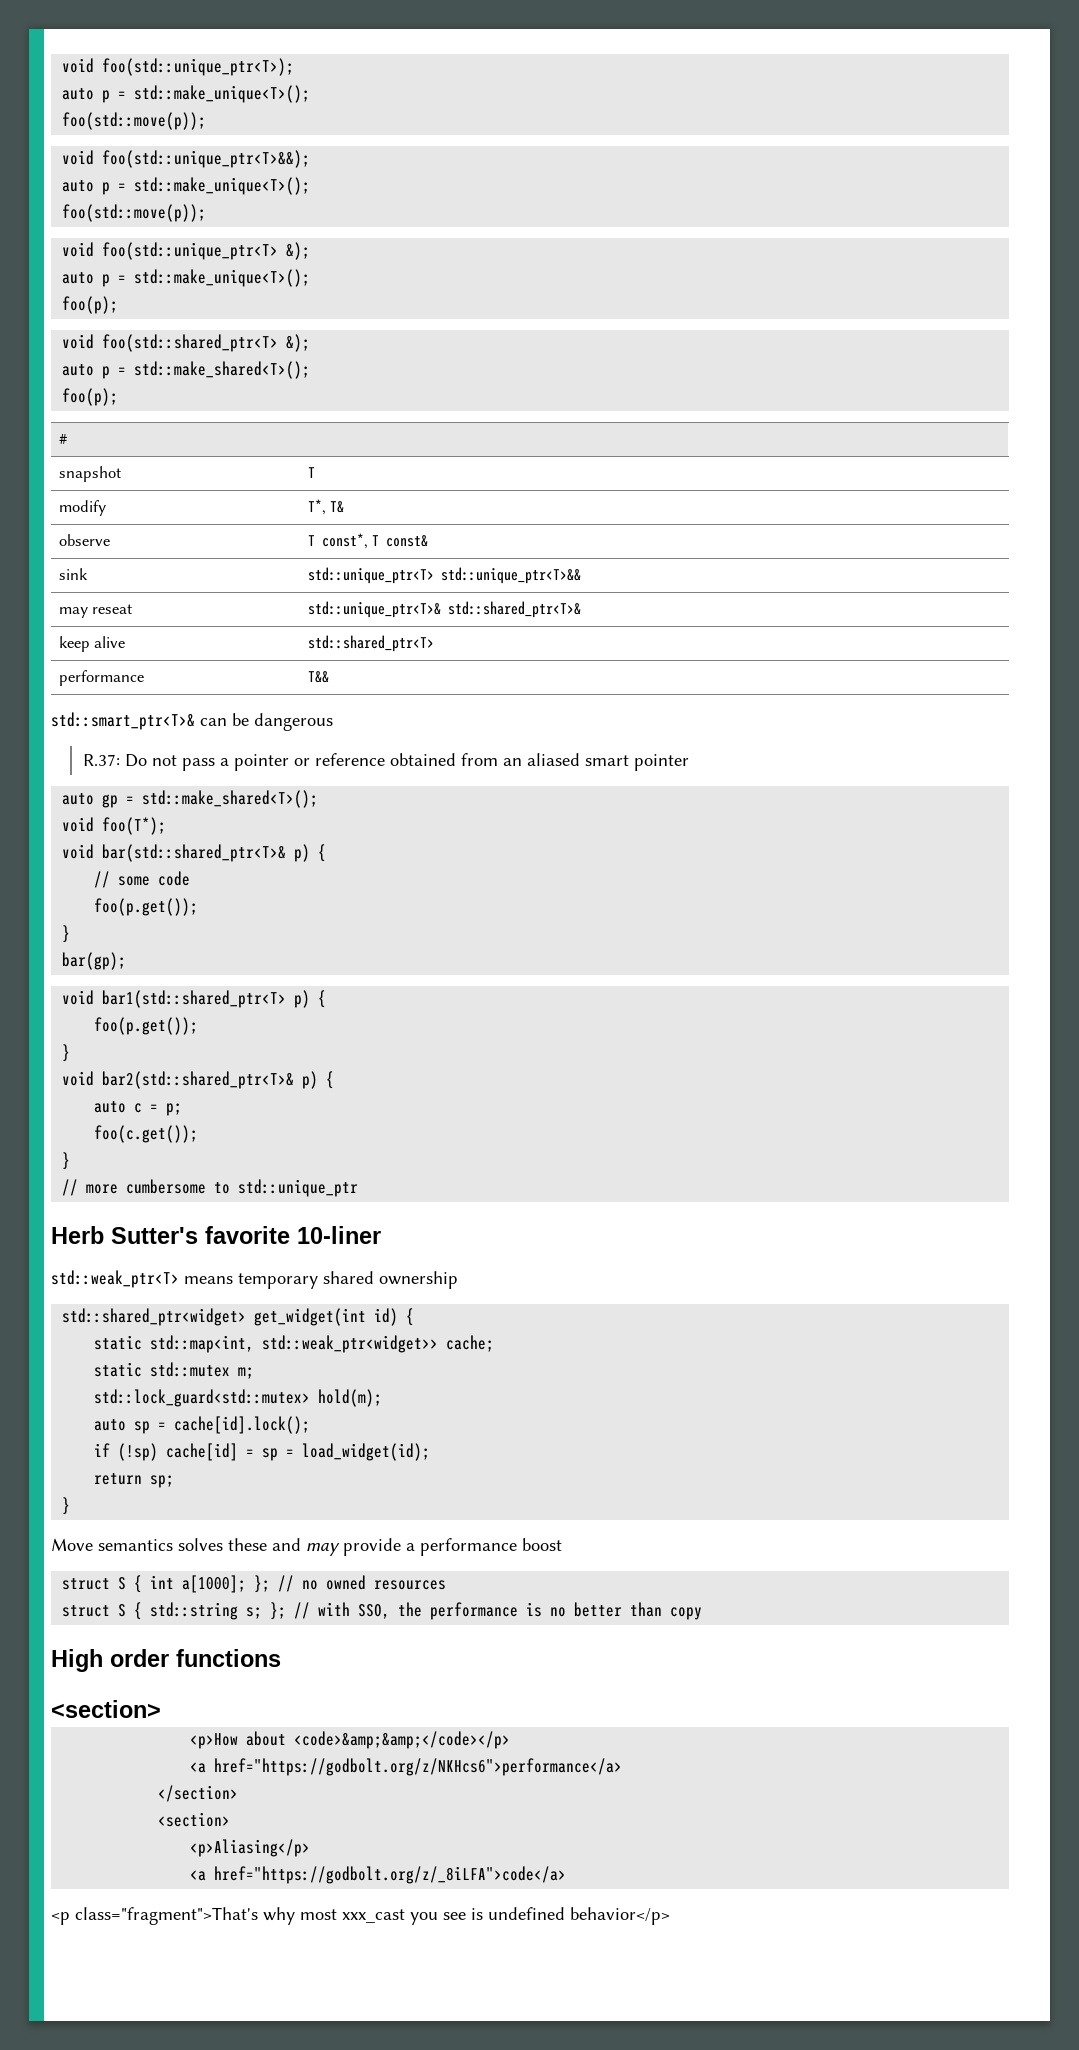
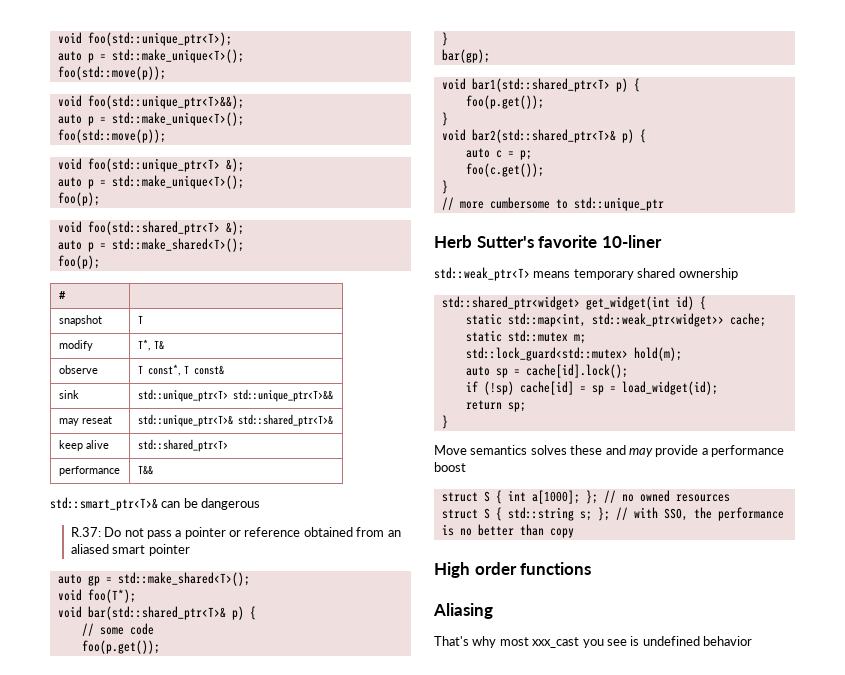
[51,1700,161,1718] [190,1731,511,1749] [190,1758,623,1776] [158,1785,239,1802] [158,1812,231,1827] [190,1839,311,1857] [190,1866,567,1884] [51,1907,258,1925] <section> // <p>How about <code>&amp;&amp;</code></p> // <a href="https://godbolt.org/z/NKHcs6">performance</a> // </section> // <section> // <p>Aliasing</p> // <a href="https://godbolt.org/z/_8iLFA">code</a> // <p class="fragment">That's -> [433,603,493,619] [434,636,469,646] Aliasing // That's
[570,1907,670,1925] behavior</p> -> [703,636,752,646] behavior

